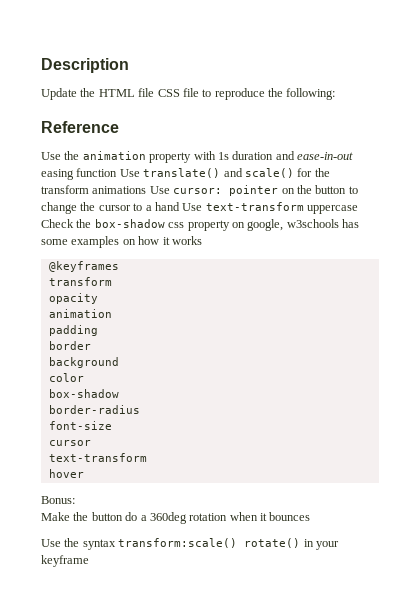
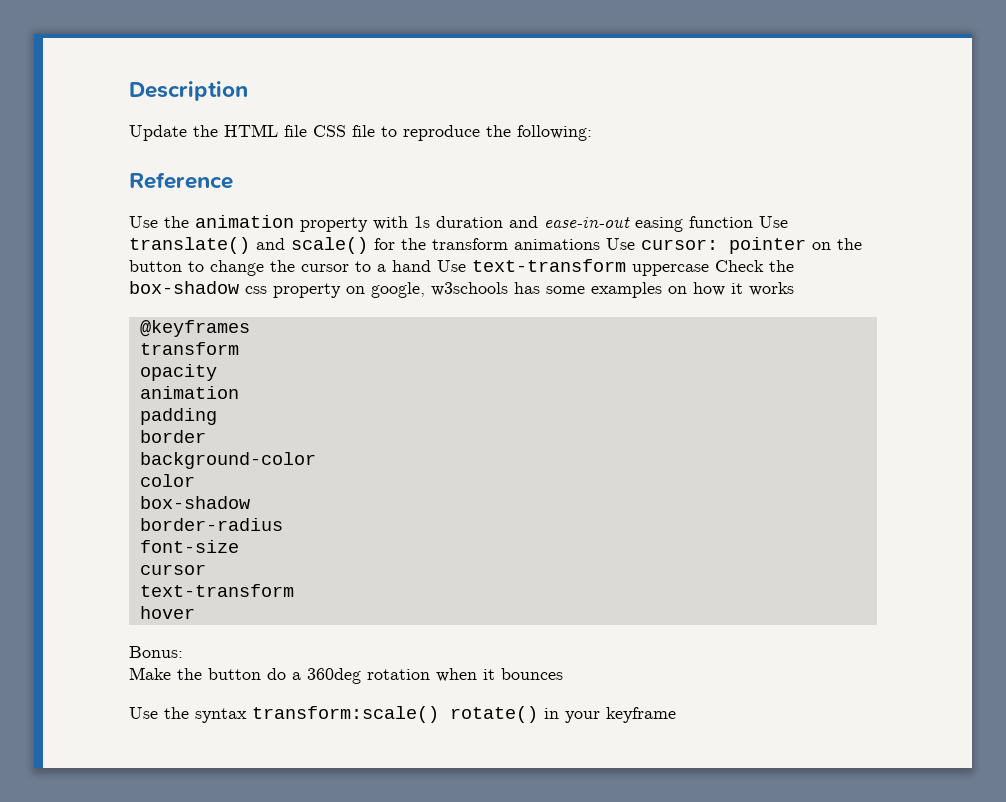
[48,357,119,368] background -> [139,452,316,469] background-color

